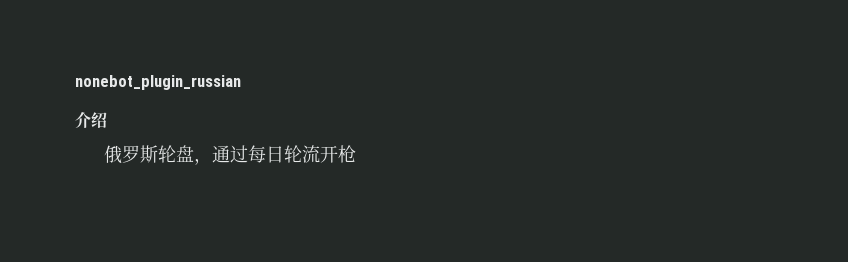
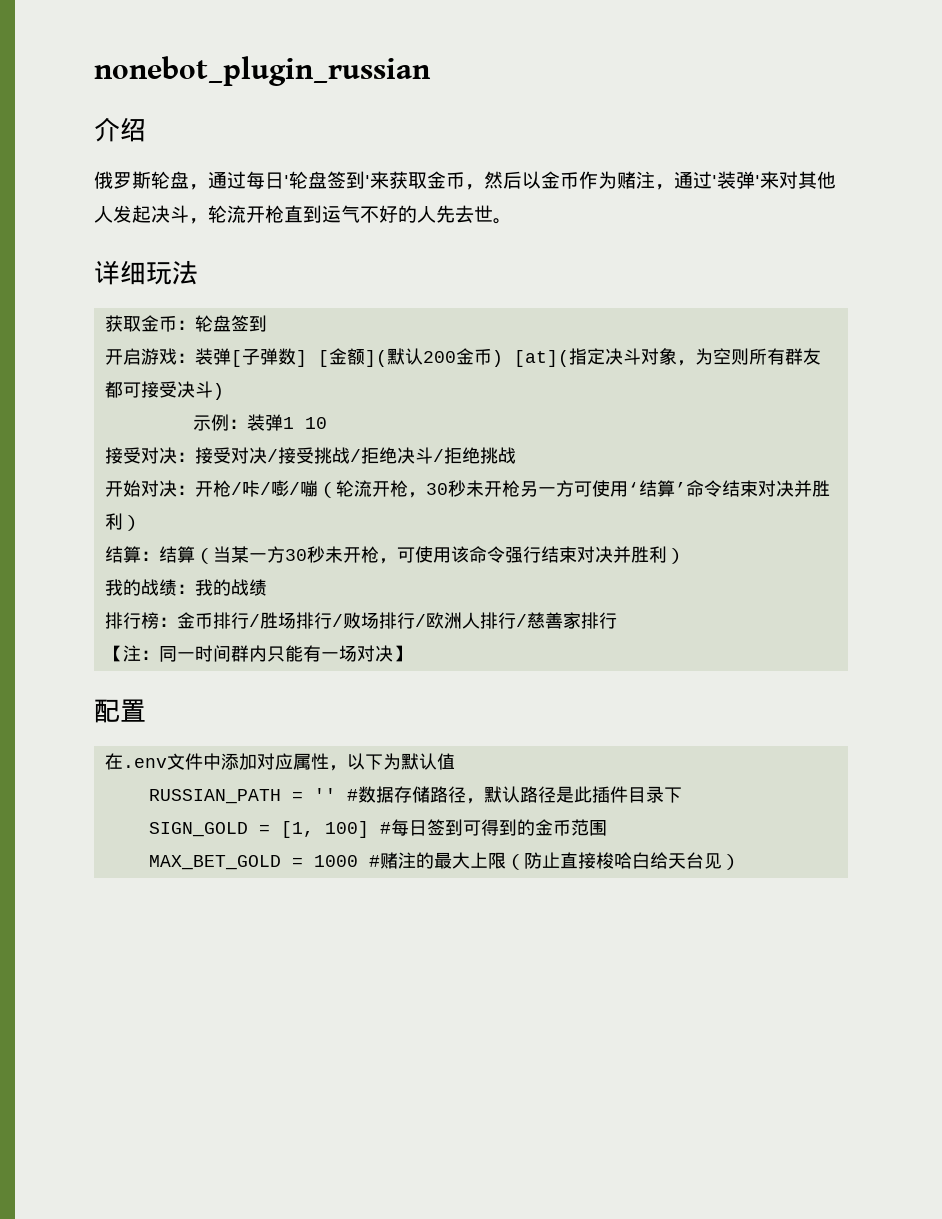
[284,145,357,163] 轮流开枪 -> [284,171,836,190] [94,205,512,224] [94,260,198,285] [105,315,268,332] [105,348,822,367] [105,381,225,400] [193,414,328,431] [105,447,517,464] [105,480,831,498] [105,513,142,531] [105,546,686,564] [105,579,268,596] [105,612,618,629] [105,645,412,662] [94,699,146,723] [105,753,456,771] [149,786,683,804] [149,819,608,838] [149,852,741,870] '轮盘签到'来获取金币，然后以金币作为赌注，通过'装弹'来对其他人发起决斗，轮流开枪直到运气不好的人先去世。 // 详细玩法 // 获取金币：轮盘签到 // 开启游戏：装弹[子弹数] [金额](默认200金币) [at](指定决斗对象，为空则所有群友都可接受决斗) // 示例：装弹1 10 // 接受对决：接受对决/接受挑战/拒绝决斗/拒绝挑战 // 开始对决：开枪/咔/嘭/嘣（轮流开枪，30秒未开枪另一方可使用‘结算’命令结束对决并胜利） // 结算：结算（当某一方30秒未开枪，可使用该命令强行结束对决并胜利） // 我的战绩：我的战绩 // 排行榜：金币排行/胜场排行/败场排行/欧洲人排行/慈善家排行 // 【注：同一时间群内只能有一场对决】 // 配置 // 在.env文件中添加对应属性，以下为默认值 // RUSSIAN_PATH = '' #数据存储路径，默认路径是此插件目录下 // SIGN_GOLD = [1, 100] #每日签到可得到的金币范围 // MAX_BET_GOLD = 1000 #赌注的最大上限（防止直接梭哈白给天台见）

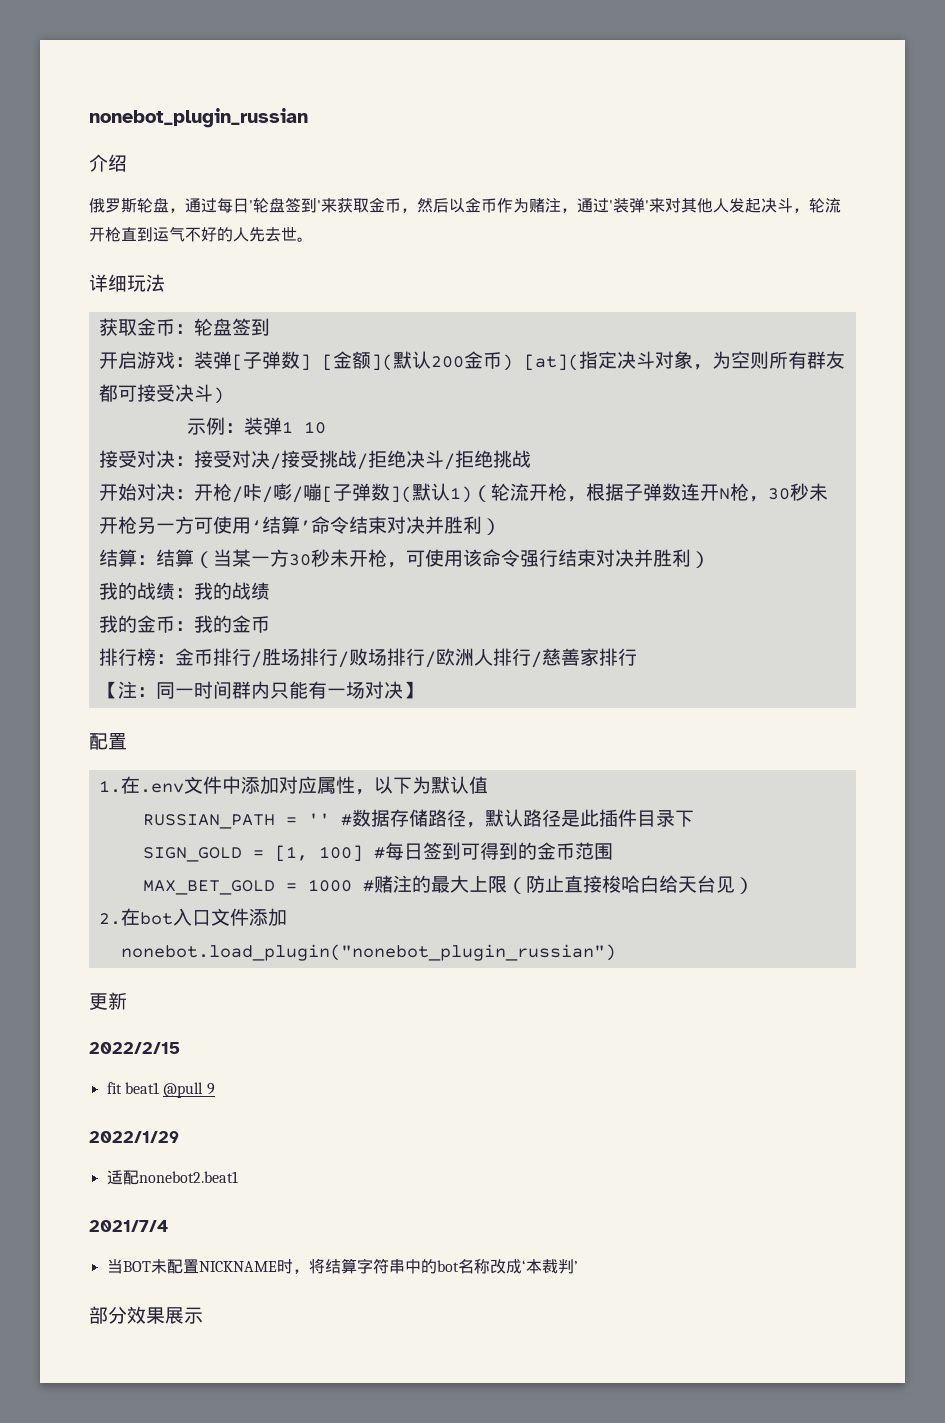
[318,480,391,498] （轮流开 -> [321,483,730,503] [子弹数](默认1)（轮流开枪，根据子弹数连开N
(268, 587) none -> [98,615,270,633] // 我的金币：我的金币
(146, 710) none -> [98,780,121,793] 1.
(741, 862) none -> [98,908,287,926] [120,944,616,961] [89,992,127,1010] [89,1042,180,1054] [106,1082,215,1098] [89,1131,179,1143] [106,1170,238,1185] [89,1220,168,1232] [106,1258,578,1274] [89,1306,203,1324] // 2.在bot入口文件添加 // nonebot.load_plugin("nonebot_plugin_russian") // 更新 // 2022/2/15 // fit beat1 @pull 9 // 2022/1/29 // 适配nonebot2.beat1 // 2021/7/4 // 当BOT未配置NICKNAME时，将结算字符串中的bot名称改成‘本裁判’ // 部分效果展示

